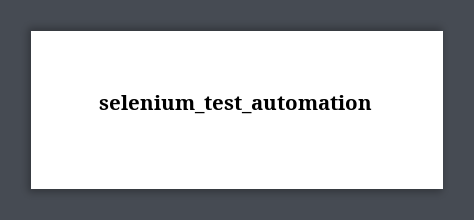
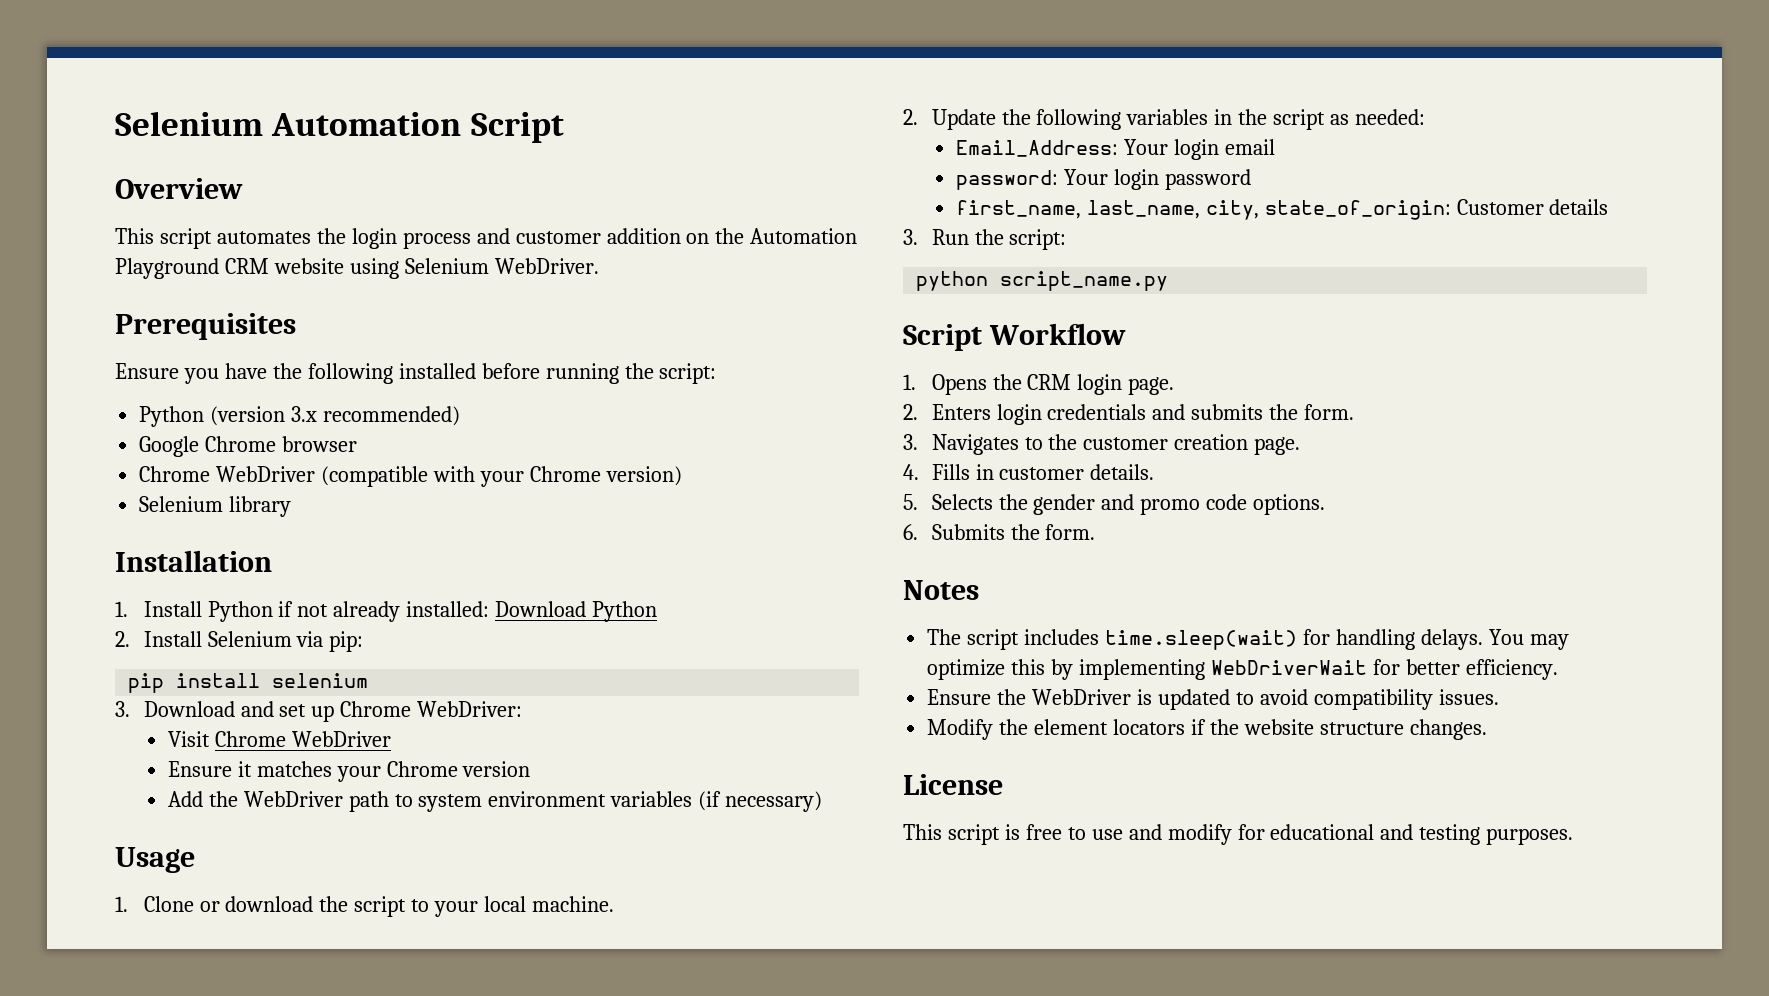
[99,95,372,114] selenium_test_automation -> [115,111,564,143] [115,178,243,199] [115,228,858,249] [115,258,599,279] [115,313,296,340] [115,363,717,384] [139,406,461,427] [139,436,358,457] [139,466,682,487] [139,496,292,517] [115,550,272,572] [115,601,658,622] [115,631,364,652] [128,673,369,693] [115,701,523,722] [167,731,391,747] [167,761,531,782] [167,791,823,812] [115,847,195,873] [115,896,615,917] [903,109,1426,130] [955,139,1275,160] [955,169,1251,190] [955,199,1609,220] [903,229,1067,250] [916,271,1169,291] [903,323,1126,351] [903,374,1175,395] [903,404,1355,425] [903,434,1301,455] [903,464,1155,480] [903,494,1326,515] [903,524,1096,540] [903,580,979,600] [927,629,1569,650] [927,659,1558,680] [927,689,1499,710] [927,719,1487,740] [903,774,1003,795] [903,824,1574,845] Selenium Automation Script // Overview // This script automates the login process and customer addition on the Automation Playground CRM website using Selenium WebDriver. // Prerequisites // Ensure you have the following installed before running the script: // Python (version 3.x recommended) // Google Chrome browser // Chrome WebDriver (compatible with your Chrome version) // Selenium library // Installation // 1. Install Python if not already installed: Download Python // 2. Install Selenium via pip: // pip install selenium // 3. Download and set up Chrome WebDriver: // Visit Chrome WebDriver // Ensure it matches your Chrome version // Add the WebDriver path to system environment variables (if necessary) // Usage // 1. Clone or download the script to your local machine. // 2. Update the following variables in the script as needed: // Email_Address: Your login email // password: Your login password // first_name, last_name, city, state_of_origin: Customer details // 3. Run the script: // python script_name.py // Script Workflow // 1. Opens the CRM login page. // 2. Enters login credentials and submits the form. // 3. Navigates to the customer creation page. // 4. Fills in customer details. // 5. Selects the gender and promo code options. // 6. Submits the form. // Notes // The script includes time.sleep(wait) for handling delays. You may optimize this by implementing WebDriverWait for better efficiency. // Ensure the WebDriver is updated to avoid compatibility issues. // Modify the element locators if the website structure changes. // License // This script is free to use and modify for educational and testing purposes.

